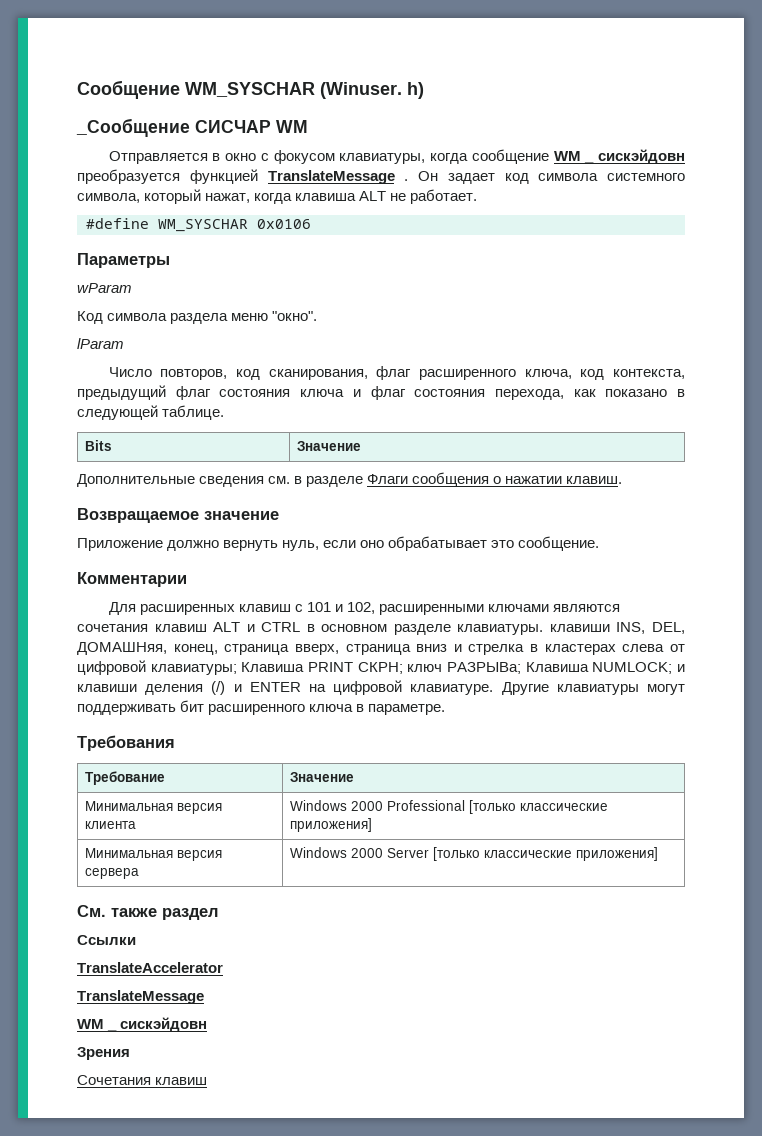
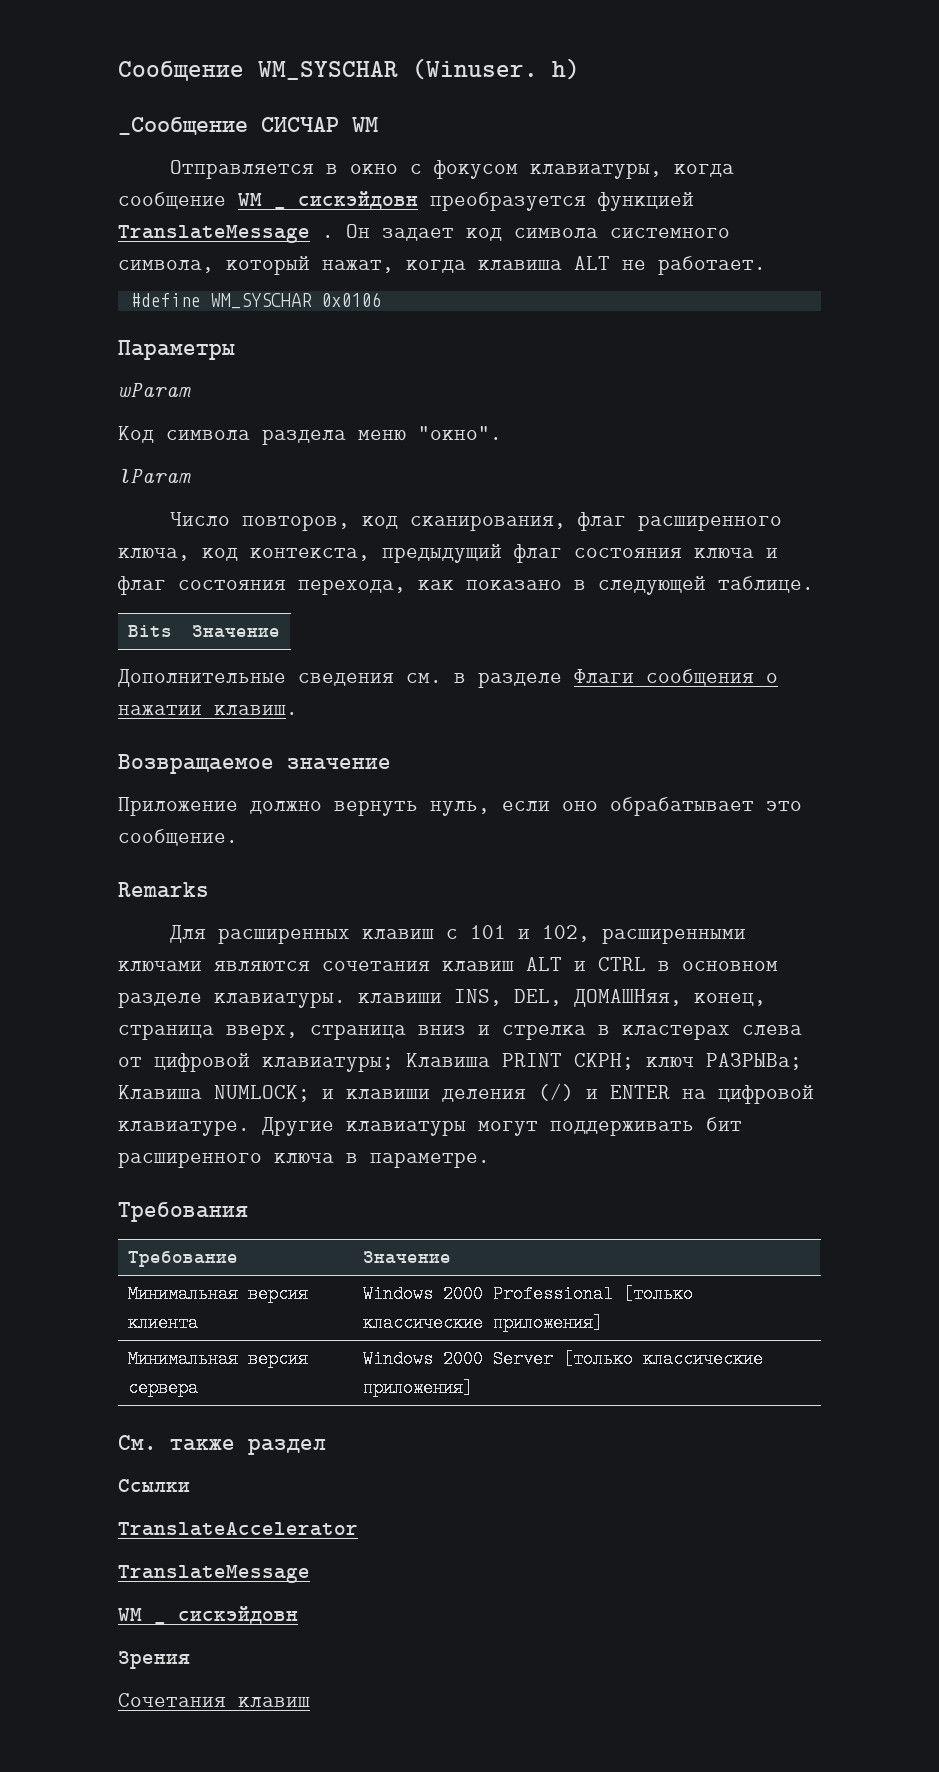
[77,572,187,587] Комментарии -> [118,882,209,898] Remarks

